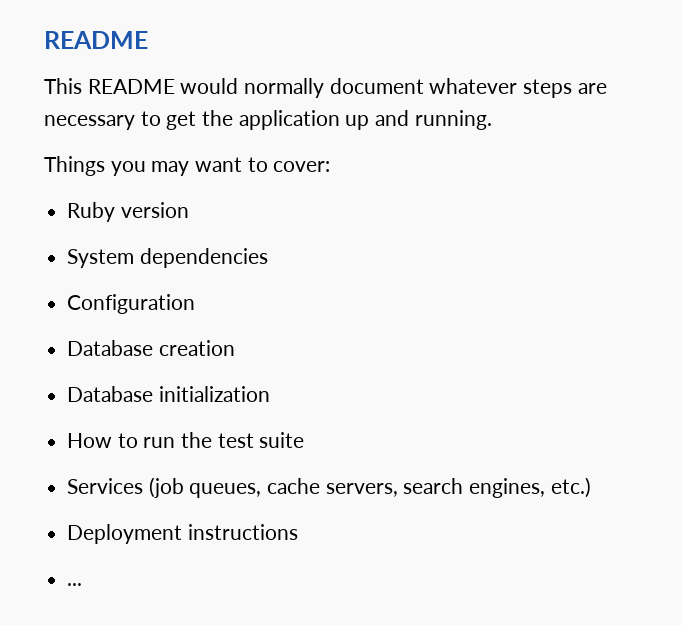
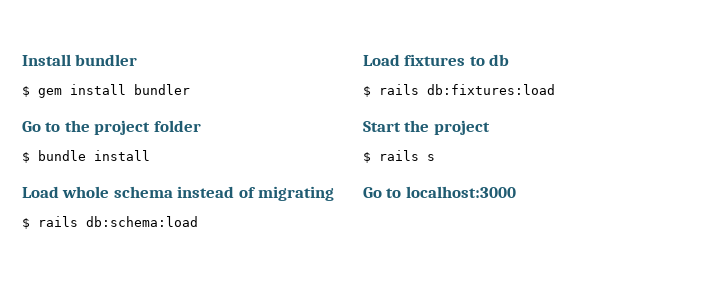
[44,31,148,49] [44,78,607,98] [44,110,492,130] [44,156,331,176] [67,202,189,222] [67,248,268,268] [67,294,196,314] [67,340,235,356] [67,386,270,402] [67,432,305,448] [67,477,591,498] [67,524,298,544] [67,583,83,586] README // This README would normally document whatever steps are necessary to get the application up and running. // Things you may want to cover: // Ruby version // System dependencies // Configuration // Database creation // Database initialization // How to run the test suite // Services (job queues, cache servers, search engines, etc.) // Deployment instructions // ... -> [22,54,138,66] [22,84,190,98] [22,120,201,135] [22,150,150,163] [22,186,335,201] [22,216,198,229] [363,54,510,66] [363,84,555,97] [363,120,490,135] [363,150,435,163] [363,186,516,198] Install bundler // $ gem install bundler // Go to the project folder // $ bundle install // Load whole schema instead of migrating // $ rails db:schema:load // Load fixtures to db // $ rails db:fixtures:load // Start the project // $ rails s // Go to localhost:3000

